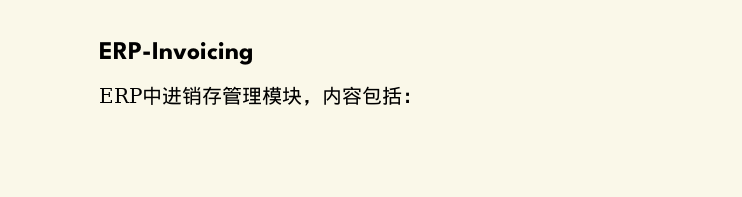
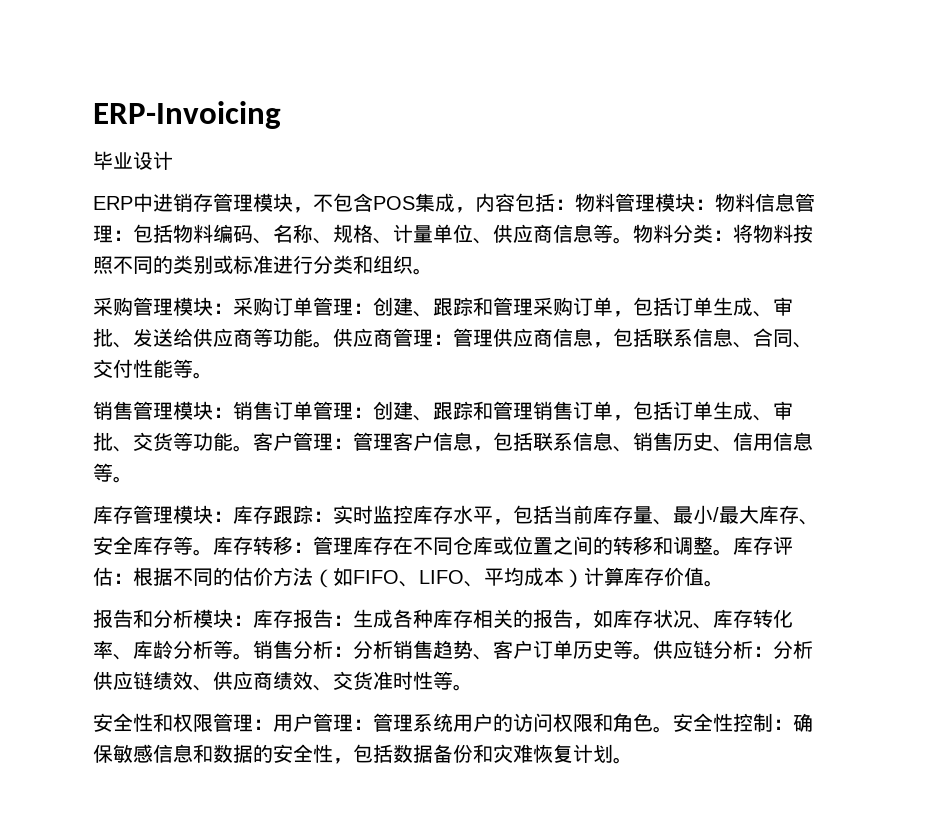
(253, 53) none -> [93,151,173,170] // 毕业设计
[322,86,422,105] 内容包括： -> [313,193,815,213] [93,224,813,244] [93,255,433,275] [93,297,793,317] [93,328,813,348] [93,359,213,379] [93,401,793,421] [93,432,813,452] [93,463,133,483] [93,505,819,525] [93,536,793,556] [93,567,724,588] [93,609,793,629] [93,640,813,660] [93,671,473,691] [93,713,813,733] [93,744,633,764] 不包含POS集成，内容包括：物料管理模块：物料信息管理：包括物料编码、名称、规格、计量单位、供应商信息等。物料分类：将物料按照不同的类别或标准进行分类和组织。 // 采购管理模块：采购订单管理：创建、跟踪和管理采购订单，包括订单生成、审批、发送给供应商等功能。供应商管理：管理供应商信息，包括联系信息、合同、交付性能等。 // 销售管理模块：销售订单管理：创建、跟踪和管理销售订单，包括订单生成、审批、交货等功能。客户管理：管理客户信息，包括联系信息、销售历史、信用信息等。 // 库存管理模块：库存跟踪：实时监控库存水平，包括当前库存量、最小/最大库存、安全库存等。库存转移：管理库存在不同仓库或位置之间的转移和调整。库存评估：根据不同的估价方法（如FIFO、LIFO、平均成本）计算库存价值。 // 报告和分析模块：库存报告：生成各种库存相关的报告，如库存状况、库存转化率、库龄分析等。销售分析：分析销售趋势、客户订单历史等。供应链分析：分析供应链绩效、供应商绩效、交货准时性等。 // 安全性和权限管理：用户管理：管理系统用户的访问权限和角色。安全性控制：确保敏感信息和数据的安全性，包括数据备份和灾难恢复计划。

